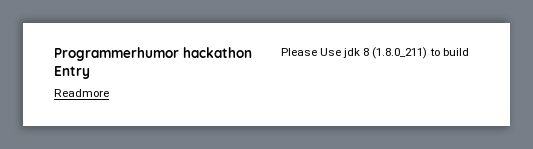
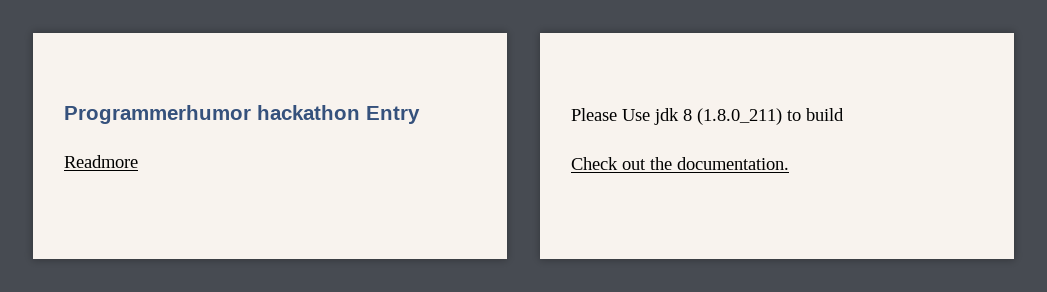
(469, 52) none -> [571,157,789,170] // Check out the documentation.

